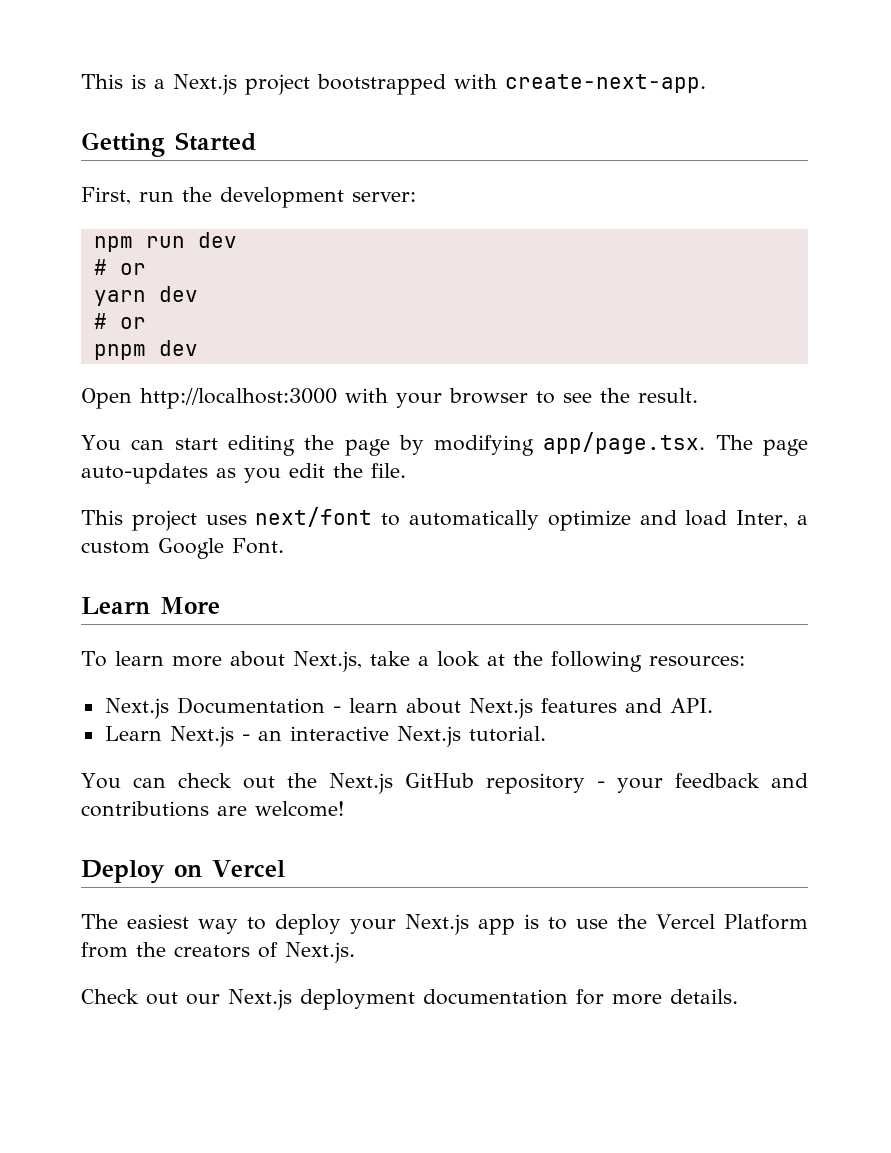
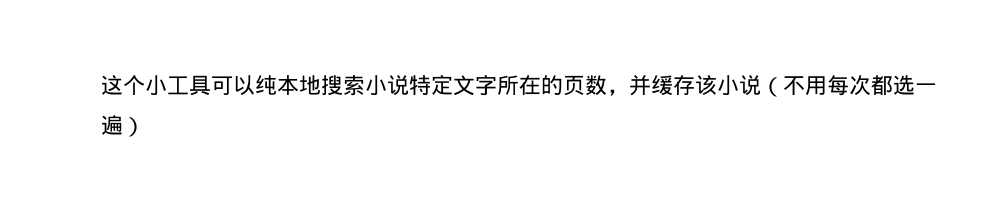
[81,74,706,95] [81,132,257,157] [81,187,416,208] [93,232,237,252] [93,259,146,275] [93,286,198,306] [93,313,146,329] [93,340,198,360] [81,388,698,409] [81,432,808,456] [81,463,406,484] [81,507,809,531] [81,538,284,559] [81,597,220,614] [81,651,745,672] [104,697,713,719] [104,726,546,747] [81,773,809,794] [81,801,344,817] [81,860,285,884] [81,914,808,935] [81,942,355,963] [81,989,738,1010] This is a Next.js project bootstrapped with create-next-app. // Getting Started // First, run the development server: // npm run dev // # or // yarn dev // # or // pnpm dev // Open http://localhost:3000 with your browser to see the result. // You can start editing the page by modifying app/page.tsx. The page auto-updates as you edit the file. // This project uses next/font to automatically optimize and load Inter, a custom Google Font. // Learn More // To learn more about Next.js, take a look at the following resources: // Next.js Documentation - learn about Next.js features and API. // Learn Next.js - an interactive Next.js tutorial. // You can check out the Next.js GitHub repository - your feedback and contributions are welcome! // Deploy on Vercel // The easiest way to deploy your Next.js app is to use the Vercel Platform from the creators of Next.js. // Check out our Next.js deployment documentation for more details. -> [101,75,937,97] [101,115,145,137] 这个小工具可以纯本地搜索小说特定文字所在的页数，并缓存该小说（不用每次都选一遍）

